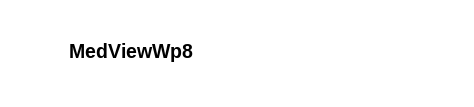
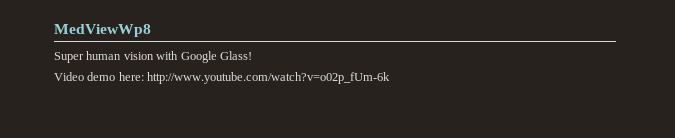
(193, 52) none -> [54,51,252,63] [54,72,391,84] // Super human vision with Google Glass! // Video demo here: http://www.youtube.com/watch?v=o02p_fUm-6k

